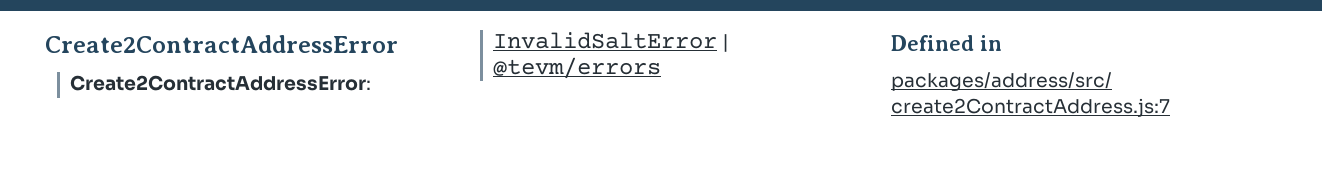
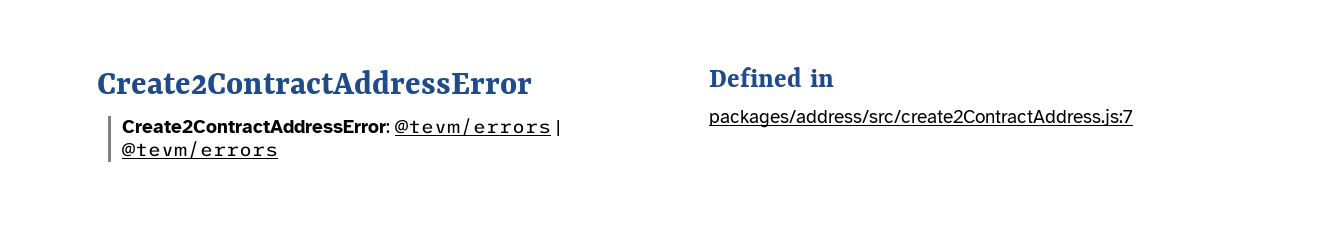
[493,32,718,49] InvalidSaltError -> [394,118,551,136] @tevm/errors

